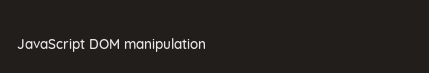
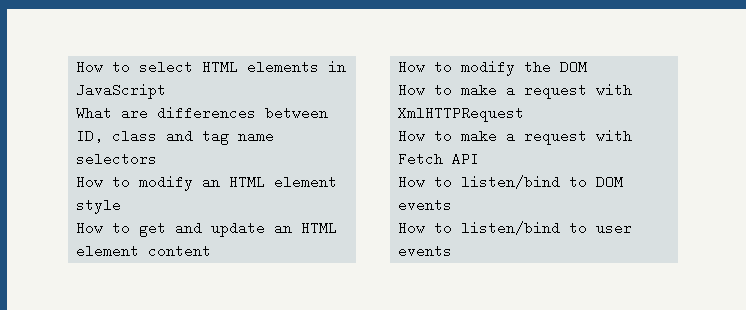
[17,38,206,52] JavaScript DOM manipulation -> [76,60,347,74] [76,83,167,99] [76,106,329,120] [76,129,275,145] [76,152,158,166] [76,175,338,191] [76,198,122,214] [76,221,338,237] [76,244,212,258] [398,60,588,76] [398,83,633,99] [398,106,525,122] [398,129,633,145] [398,152,480,166] [398,175,624,189] [398,198,453,212] [398,221,633,235] [398,244,453,258] How to select HTML elements in JavaScript // What are differences between ID, class and tag name selectors // How to modify an HTML element style // How to get and update an HTML element content // How to modify the DOM // How to make a request with XmlHTTPRequest // How to make a request with Fetch API // How to listen/bind to DOM events // How to listen/bind to user events

